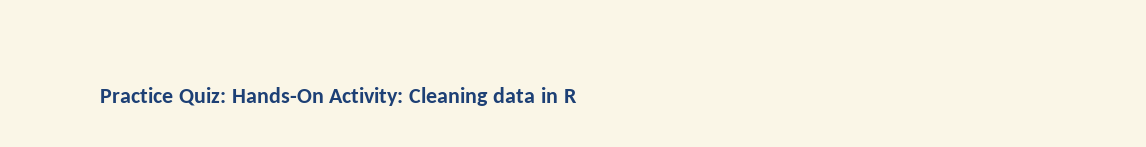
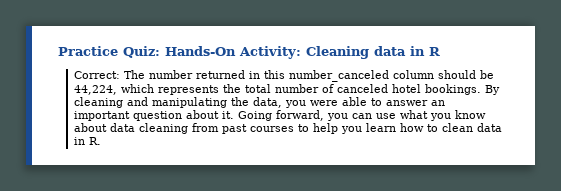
(577, 96) none -> [73,70,494,82] [73,84,500,95] [73,97,445,108] [73,110,486,121] [73,123,502,134] [73,137,101,145] // Correct: The number returned in this number_canceled column should be 44,224, which represents the total number of canceled hotel bookings. By cleaning and manipulating the data, you were able to answer an important question about it. Going forward, you can use what you know about data cleaning from past courses to help you learn how to clean data in R.

